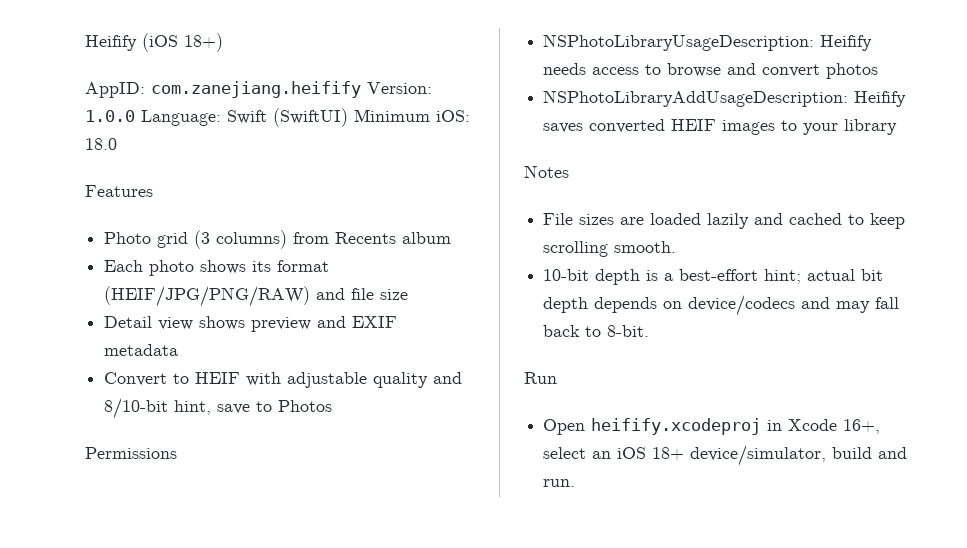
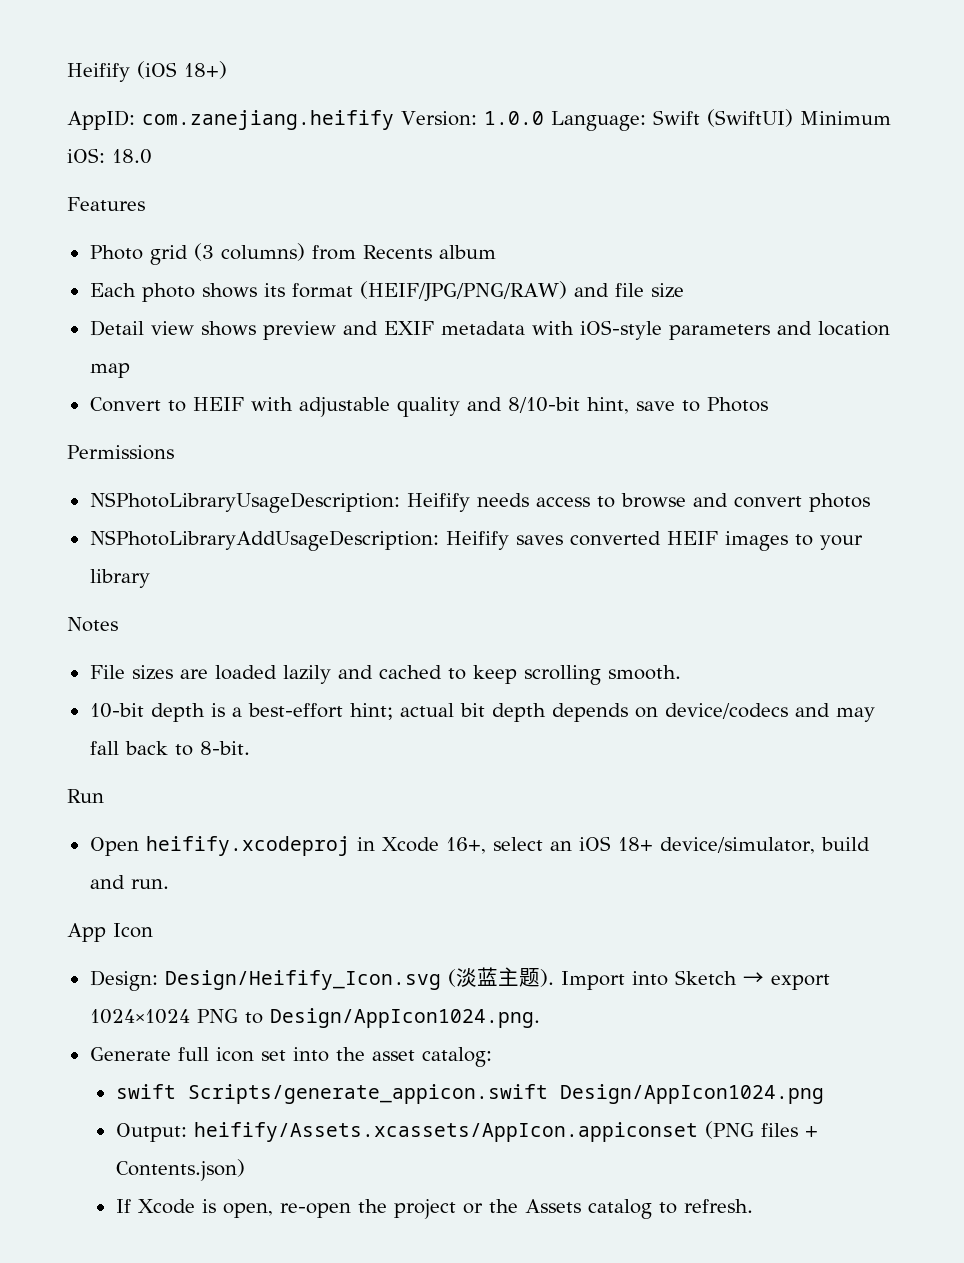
(179, 350) none -> [531,320,890,340] [89,363,130,378] with iOS-style parameters and location map
(576, 483) none -> [67,923,153,942] [89,967,830,991] [89,1008,540,1028] [89,1047,492,1067] [115,1084,824,1104] [115,1121,818,1142] [115,1159,245,1181] [115,1199,753,1219] // App Icon // Design: Design/Heifify_Icon.svg (淡蓝主题). Import into Sketch → export 1024×1024 PNG to Design/AppIcon1024.png. // Generate full icon set into the asset catalog: // swift Scripts/generate_appicon.swift Design/AppIcon1024.png // Output: heifify/Assets.xcassets/AppIcon.appiconset (PNG files + Contents.json) // If Xcode is open, re-open the project or the Assets catalog to refresh.

